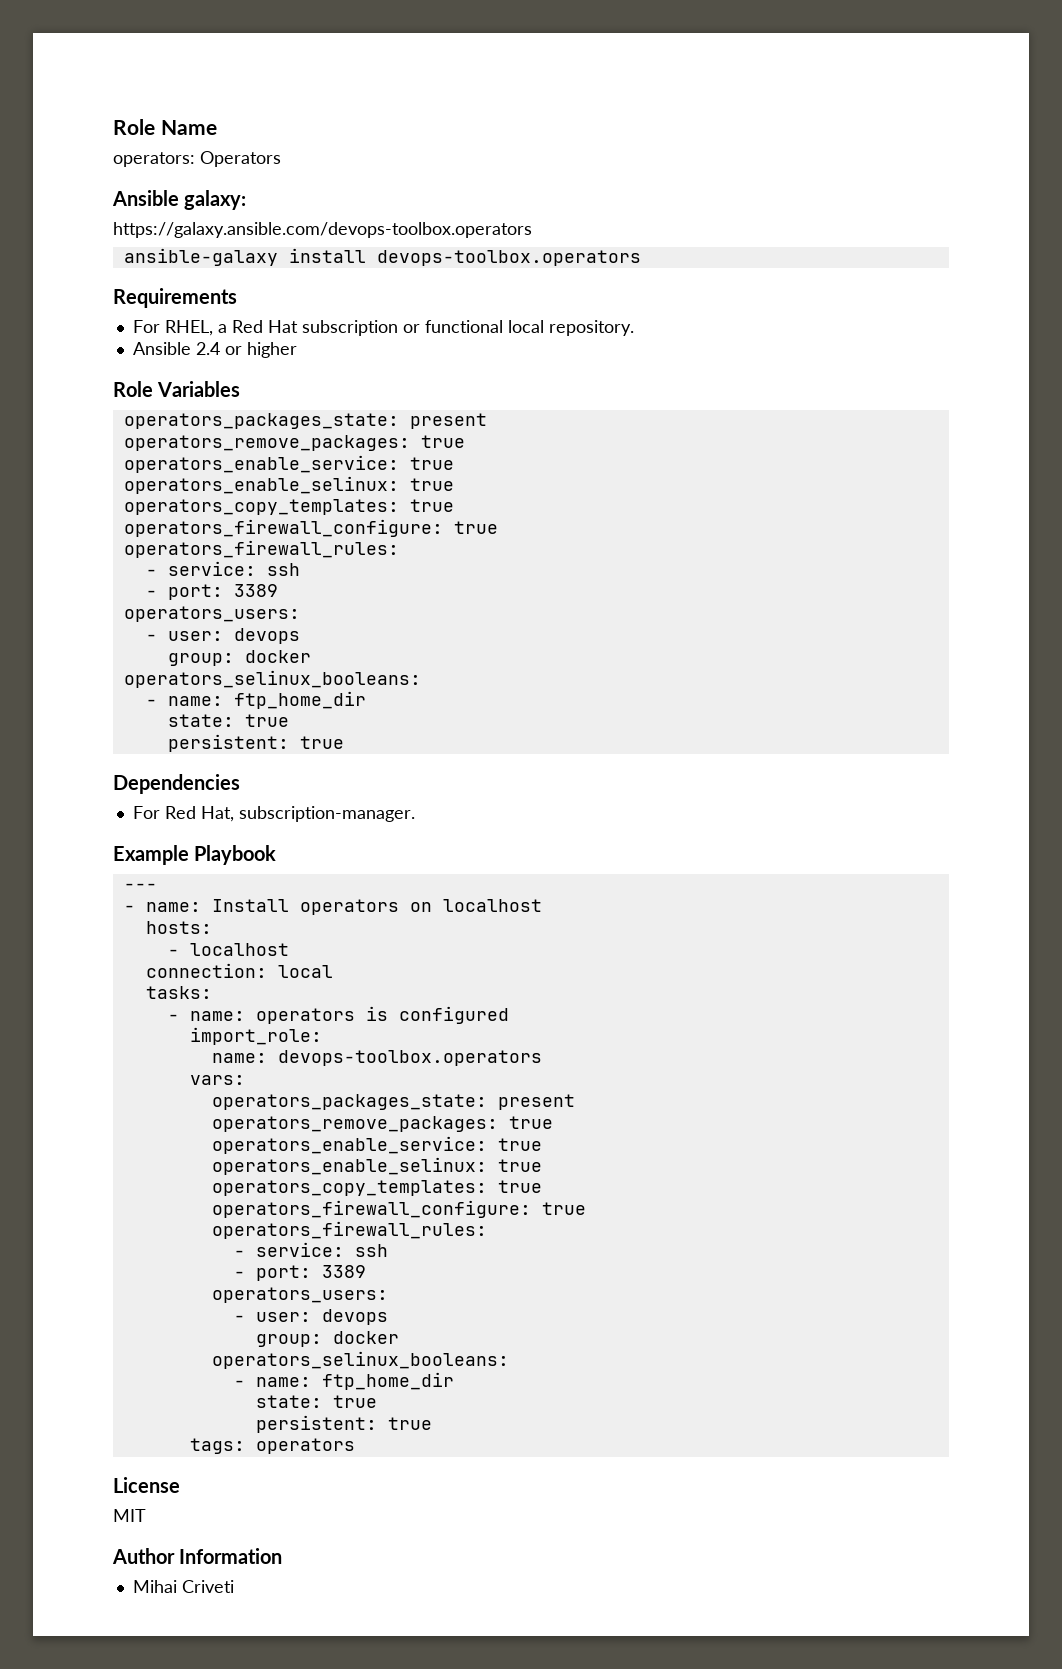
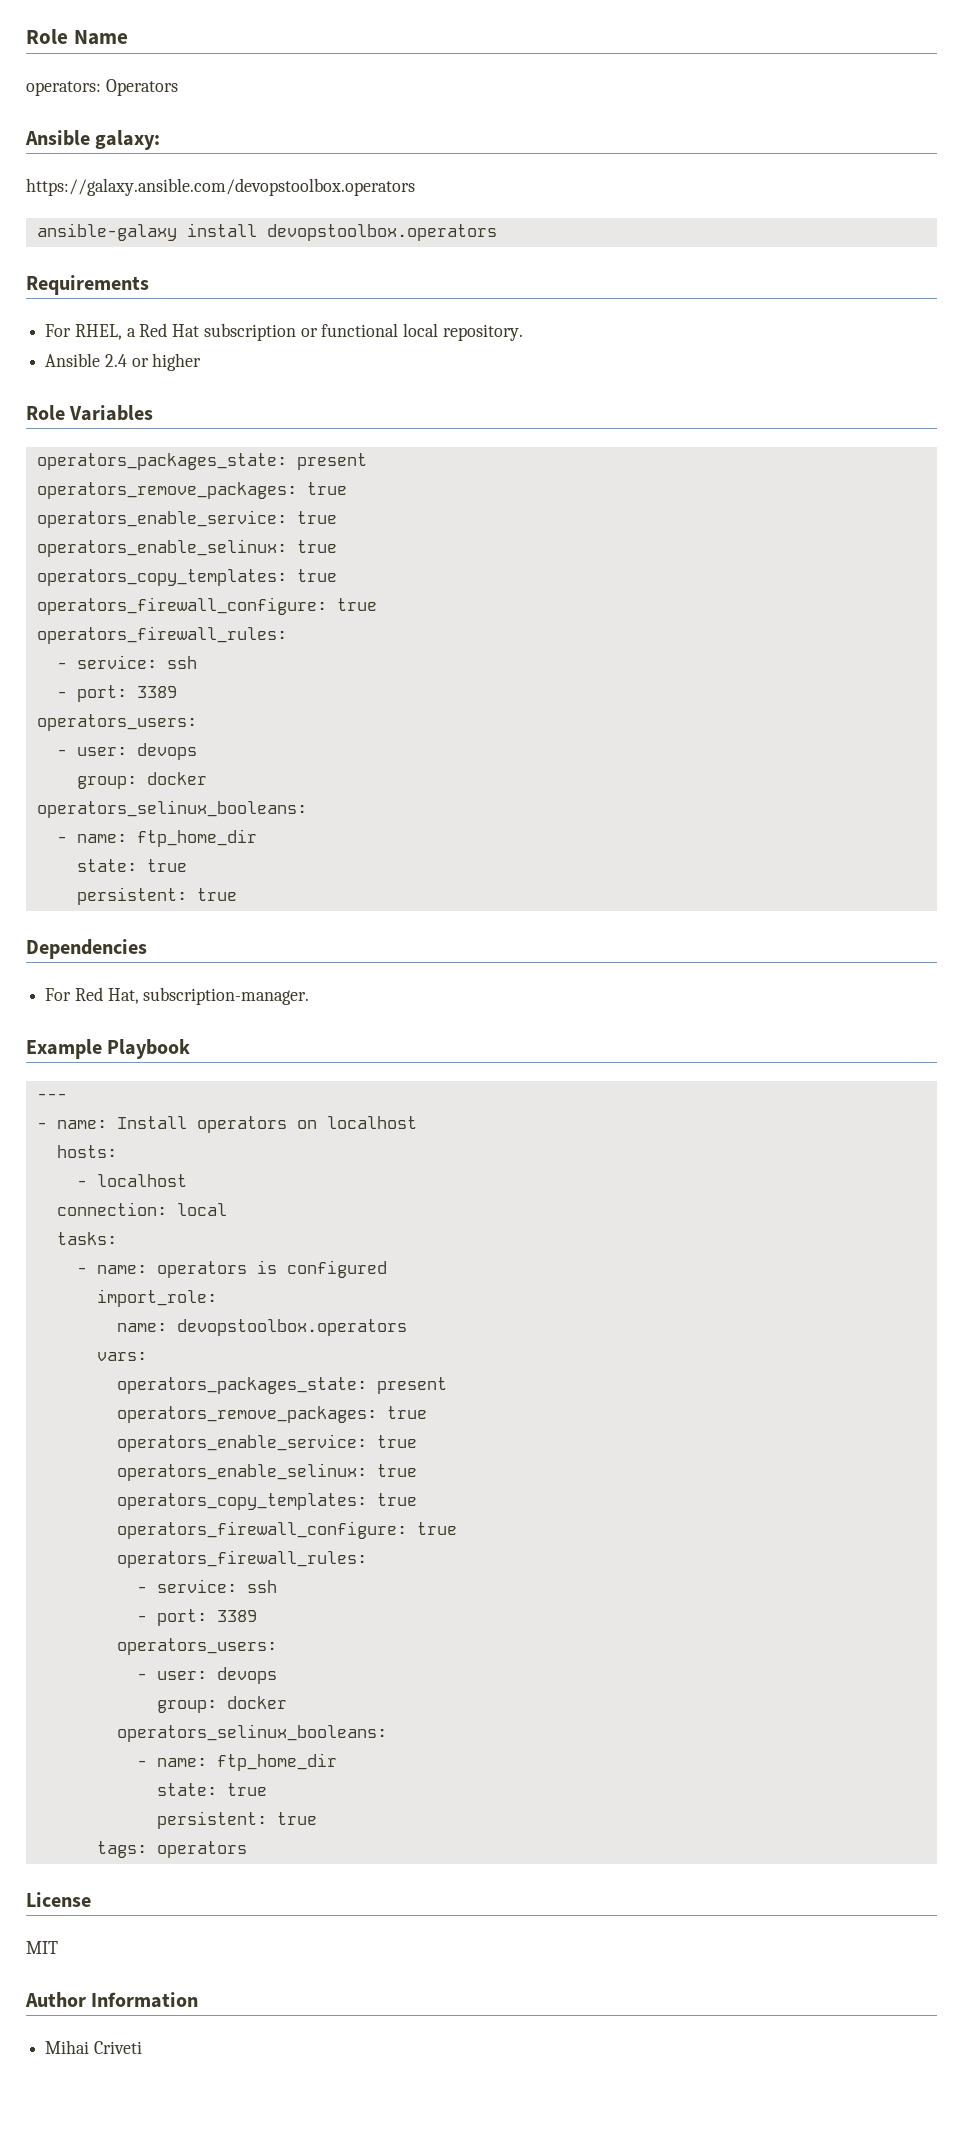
[113,222,532,238] https://galaxy.ansible.com/devops-toolbox.operators -> [26,178,415,196] https://galaxy.ansible.com/devopstoolbox.operators
[376,250,641,266] devops-toolbox.operators -> [266,224,497,241] devopstoolbox.operators
[277,1050,542,1066] devops-toolbox.operators -> [176,1319,407,1336] devopstoolbox.operators

